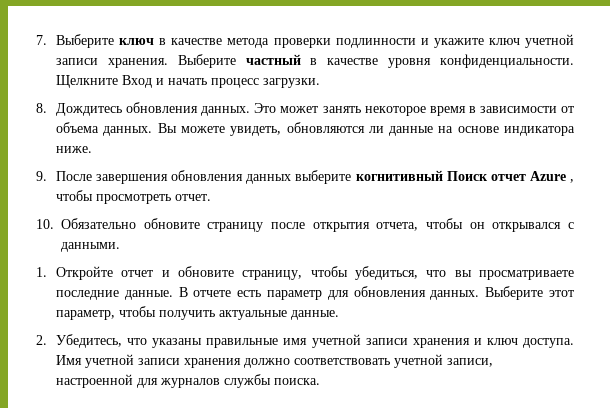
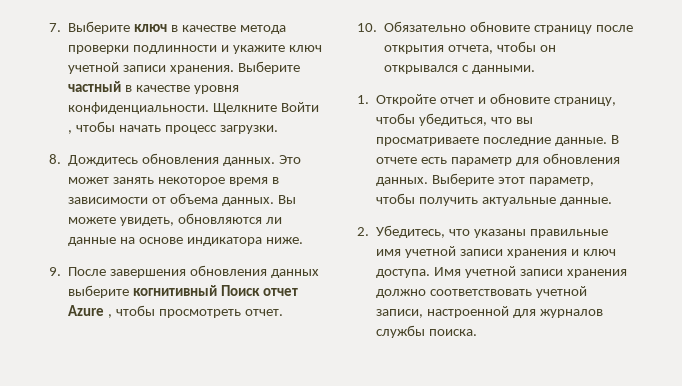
[122,75,165,88] Вход и -> [281,102,320,112] [68,121,116,134] Войти , чтобы

